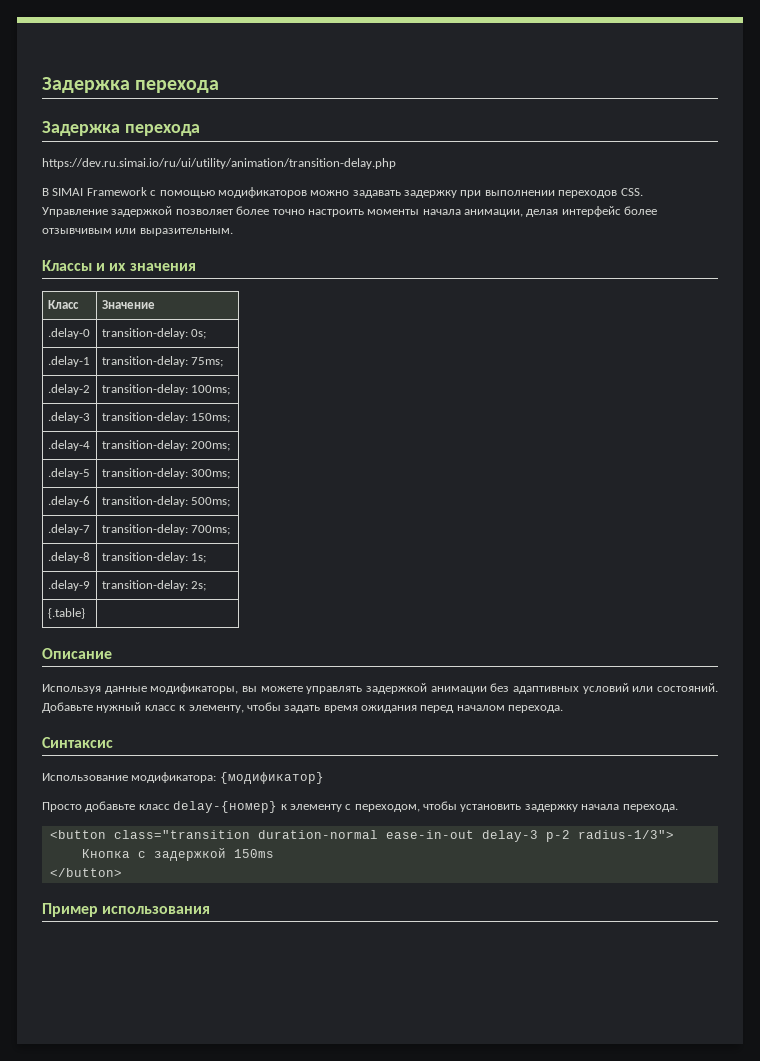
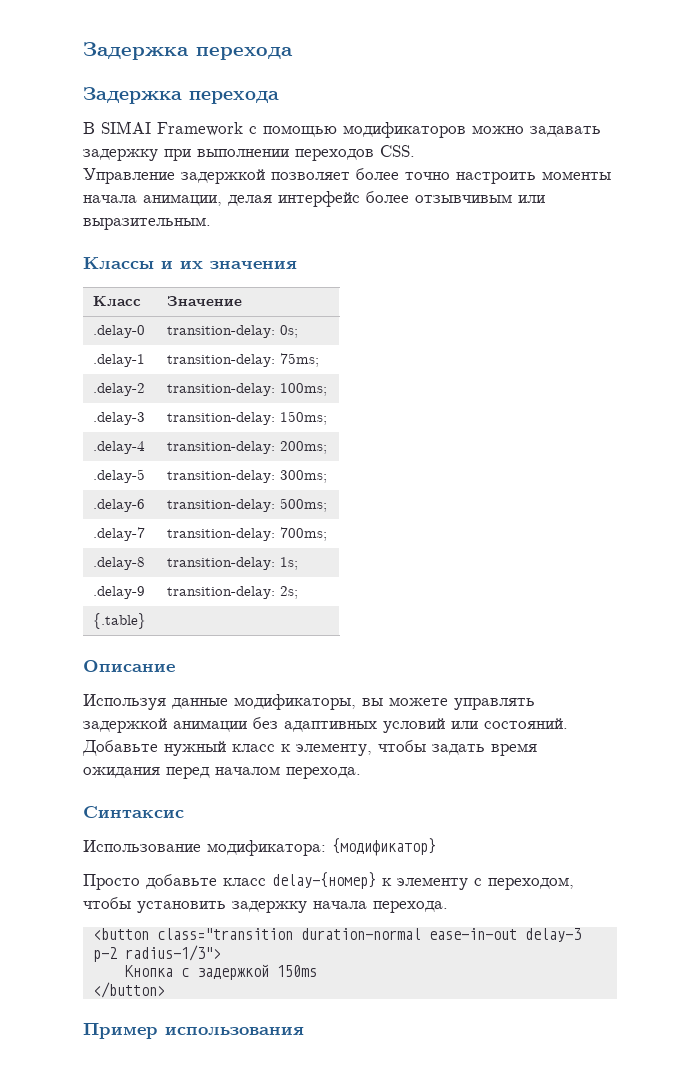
[42,158,396,169] // https://dev.ru.simai.io/ru/ui/utility/animation/transition-delay.php -> (279, 97) none

